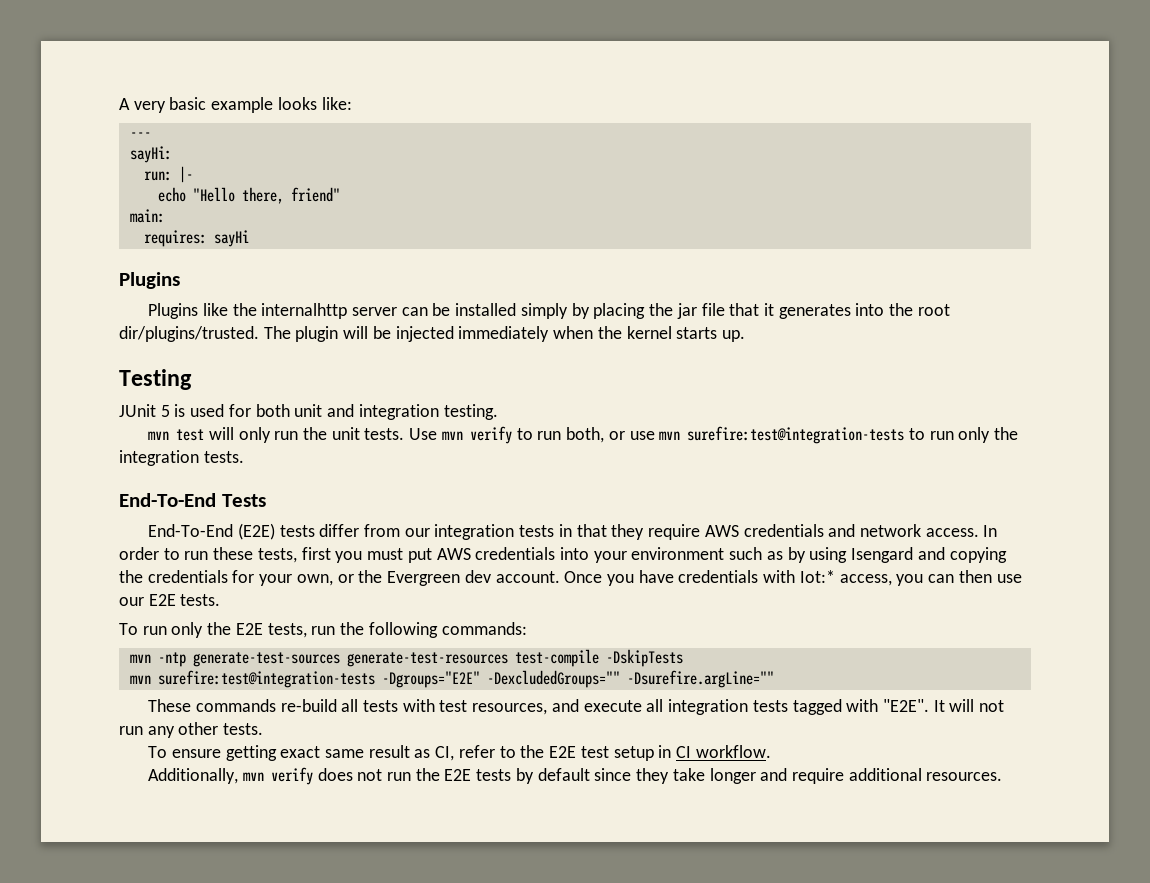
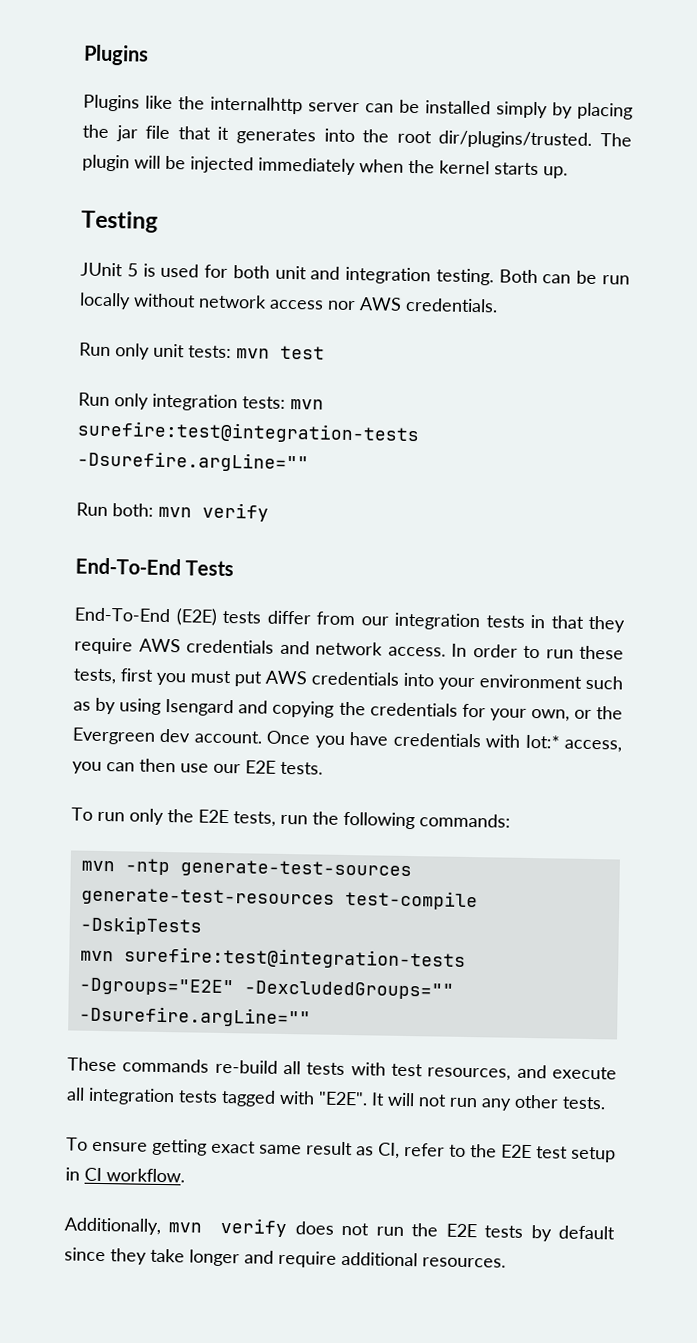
[119,97,352,113] [129,132,151,138] [129,146,172,163] [143,166,193,183] [157,187,340,204] [129,209,165,223] [143,230,249,247] A very basic example looks like: // --- // sayHi: // run: |- // echo "Hello there, friend" // main: // requires: sayHi // -> (83, 55) none
[148,426,1019,444] [119,450,244,466] // mvn test will only run the unit tests. Use mvn verify to run both, or use mvn surefire:test@integration-tests to run only the integration tests. -> [498,269,630,285] [79,292,498,313] [79,342,325,360] [78,392,324,412] [77,420,420,445] [77,450,309,473] [76,502,269,522] Both can be run locally without network access nor AWS credentials. // Run only unit tests: mvn test // Run only integration tests: mvn surefire:test@integration-tests -Dsurefire.argLine="" // Run both: mvn verify

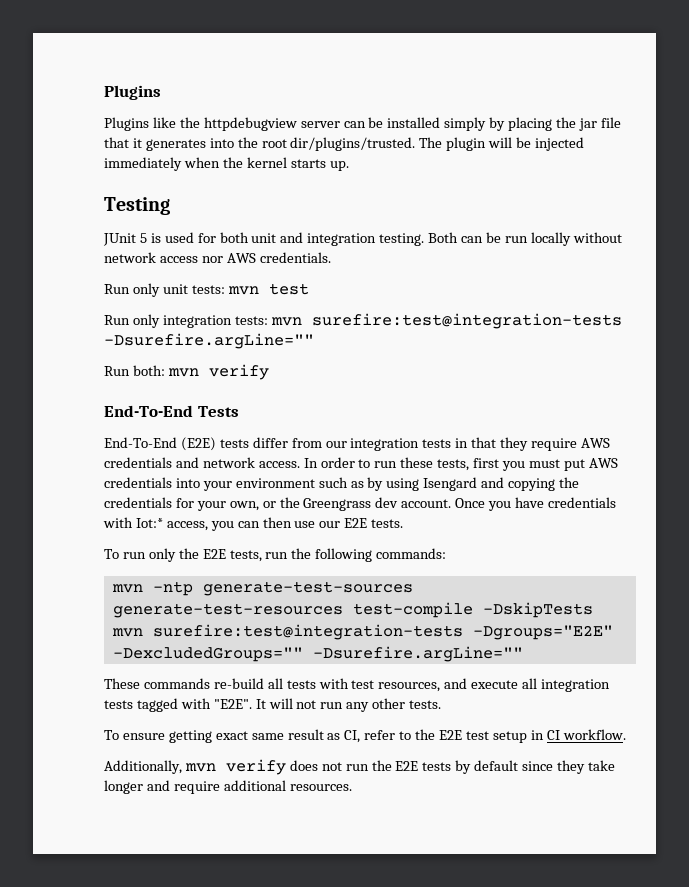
[210,96,303,115] internalhttp -> [203,117,297,131] httpdebugview
[72,727,156,745] Evergreen -> [303,498,372,511] Greengrass

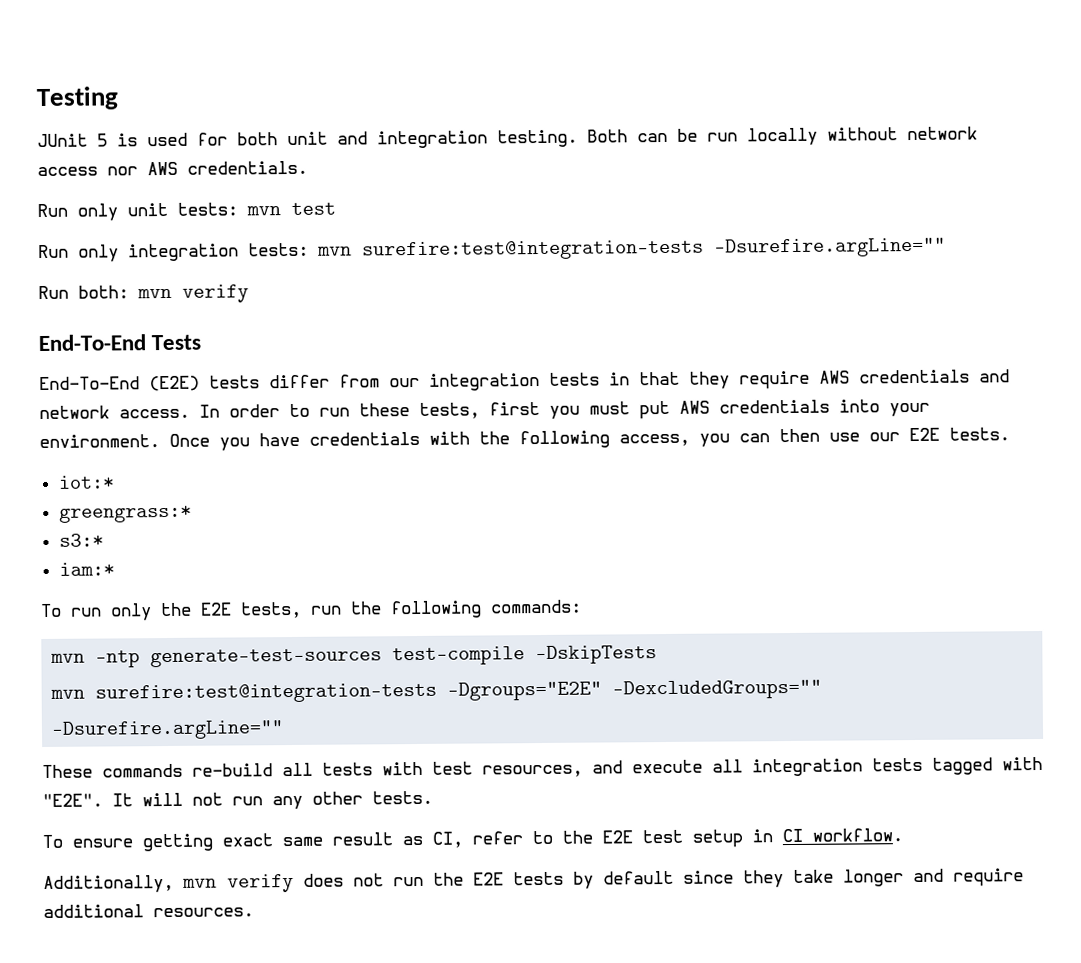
[104,85,161,100] [104,117,621,131] [104,137,585,151] [104,157,349,171] Plugins // Plugins like the httpdebugview server can be installed simply by placing the jar file that it generates into the root dir/plugins/trusted. The plugin will be injected immediately when the kernel starts up. // -> (36, 98) none
[235,477,580,491] [104,497,452,511] environment such as by using Isengard and copying the credentials for your own, or the Greengrass dev account. -> [39,434,160,449] environment.
[135,518,163,528] Iot:* -> [479,430,610,449] the following
(404, 523) none -> [57,475,115,489] [58,505,192,523] [58,533,104,547] [58,562,115,576] // iot:* // greengrass:* // s3:* // iam:*
[112,603,343,618] generate-test-resources -> (383, 658) none

